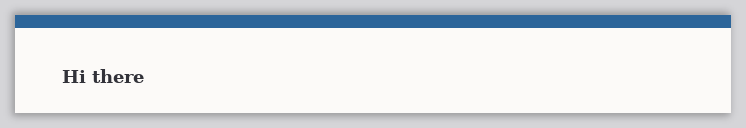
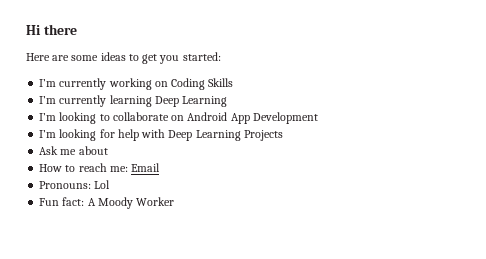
(144, 76) none -> [26,52,221,64] [39,78,234,90] [39,95,228,107] [39,112,318,124] [39,129,283,141] [39,146,108,155] [39,163,161,172] [39,180,111,189] [39,197,175,209] // Here are some ideas to get you started: // I’m currently working on Coding Skills // I’m currently learning Deep Learning // I’m looking to collaborate on Android App Development // I’m looking for help with Deep Learning Projects // Ask me about // How to reach me: Email // Pronouns: Lol // Fun fact: A Moody Worker

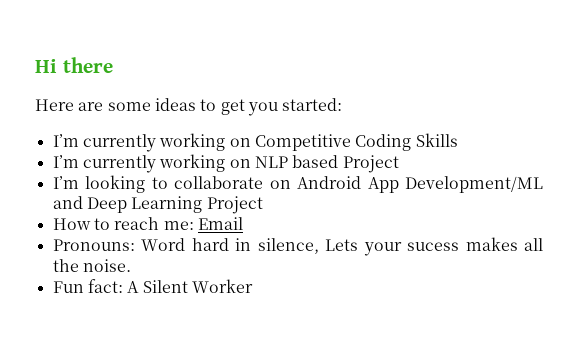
(168, 84) none -> [254,134,351,151] Competitive
[109,95,228,107] learning Deep Learning -> [159,154,399,173] working on NLP based Project
[252,112,318,124] [39,129,283,141] [39,146,108,155] Development // I’m looking for help with Deep Learning Projects // Ask me about -> [405,176,543,193] [52,196,263,214] Development/ML and Deep Learning Project
[94,180,111,189] Lol -> [141,237,543,256] [52,259,131,272] Word hard in silence, Lets your sucess makes all the noise.
[97,197,133,209] Moody -> [142,280,188,293] Silent

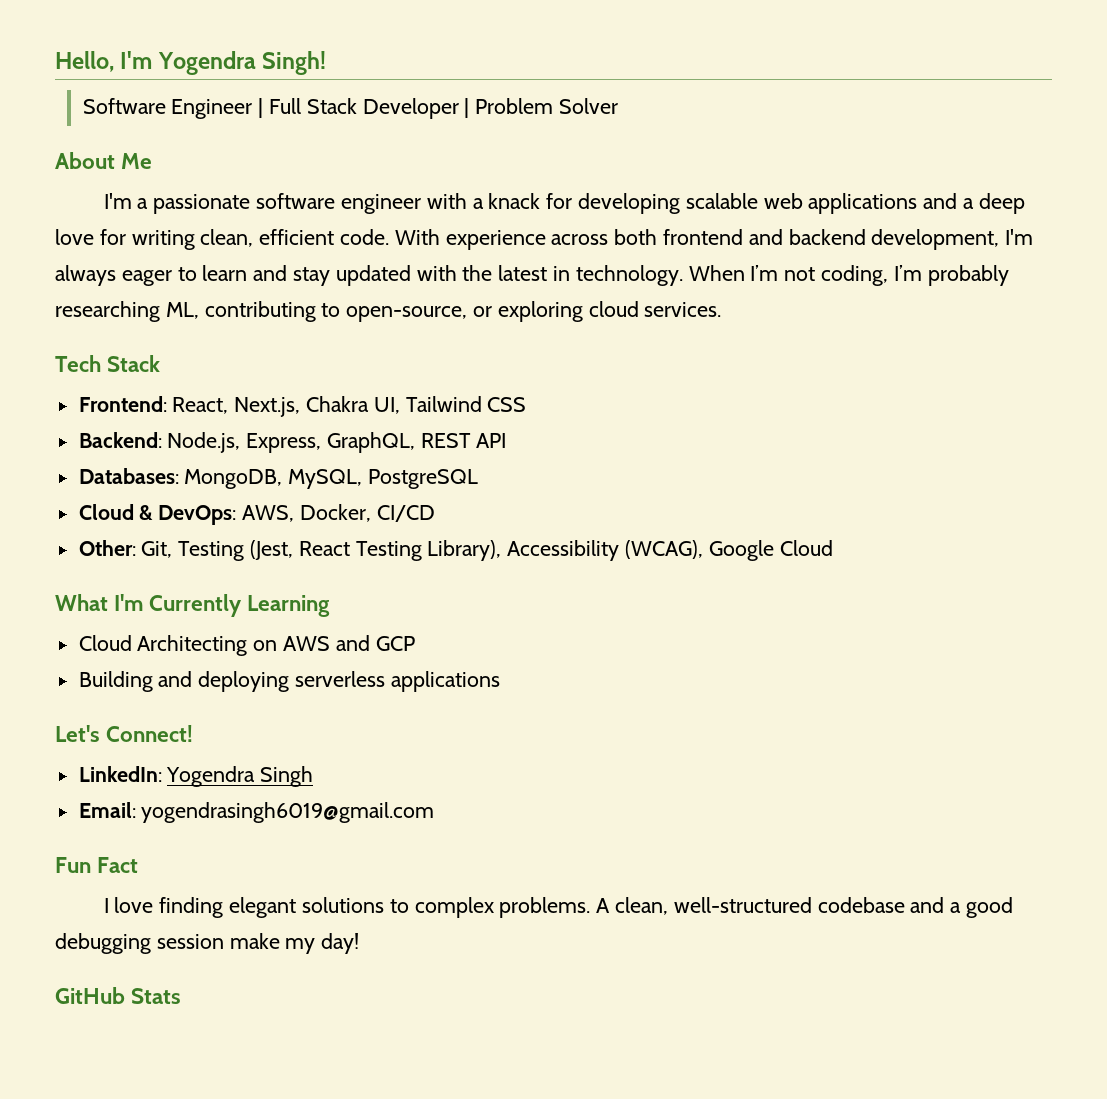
[35,57,113,73] [35,98,343,116] [52,133,458,152] [52,154,399,173] [52,175,543,193] [52,196,263,214] [52,217,243,230] [52,237,543,256] [52,259,131,272] [52,279,253,293] Hi there // Here are some ideas to get you started: // I’m currently working on Competitive Coding Skills // I’m currently working on NLP based Project // I’m looking to collaborate on Android App Development/ML and Deep Learning Project // How to reach me: Email // Pronouns: Word hard in silence, Lets your sucess makes all the noise. // Fun fact: A Silent Worker -> [55,51,327,75] [82,98,618,119] [55,152,153,169] [103,193,1025,214] [55,229,1034,250] [55,265,1009,286] [55,301,722,322] [55,355,161,372] [78,396,527,417] [78,432,506,453] [78,468,479,489] [78,504,435,525] [78,540,833,561] [55,594,331,617] [78,635,415,656] [78,671,500,692] [55,725,194,742] [78,766,314,787] [78,802,435,823] [55,857,139,873] [103,897,1013,918] [55,933,360,954] [55,987,182,1004] Hello, I'm Yogendra Singh! // Software Engineer | Full Stack Developer | Problem Solver // About Me // I'm a passionate software engineer with a knack for developing scalable web applications and a deep love for writing clean, efficient code. With experience across both frontend and backend development, I'm always eager to learn and stay updated with the latest in technology. When I’m not coding, I’m probably researching ML, contributing to open-source, or exploring cloud services. // Tech Stack // Frontend: React, Next.js, Chakra UI, Tailwind CSS // Backend: Node.js, Express, GraphQL, REST API // Databases: MongoDB, MySQL, PostgreSQL // Cloud & DevOps: AWS, Docker, CI/CD // Other: Git, Testing (Jest, React Testing Library), Accessibility (WCAG), Google Cloud // What I'm Currently Learning // Cloud Architecting on AWS and GCP // Building and deploying serverless applications // Let's Connect! // LinkedIn: Yogendra Singh // Email: yogendrasingh6019@gmail.com // Fun Fact // I love finding elegant solutions to complex problems. A clean, well-structured codebase and a good debugging session make my day! // GitHub Stats

